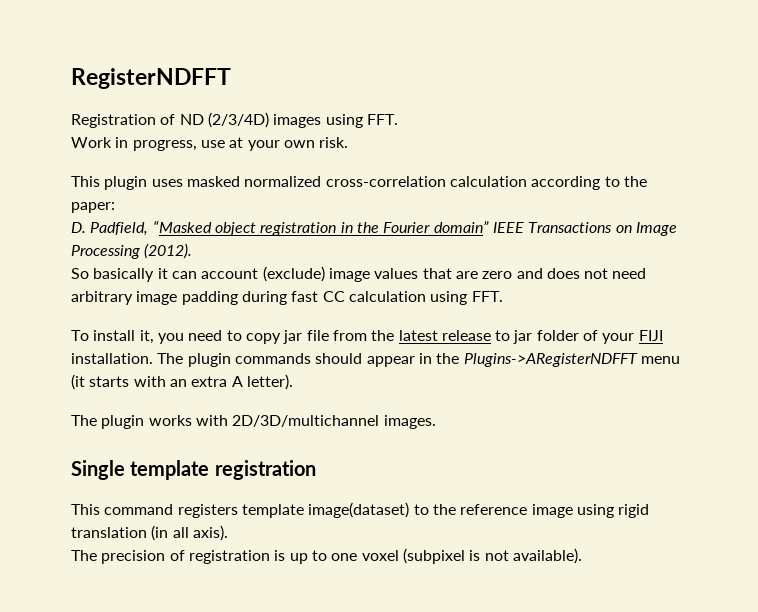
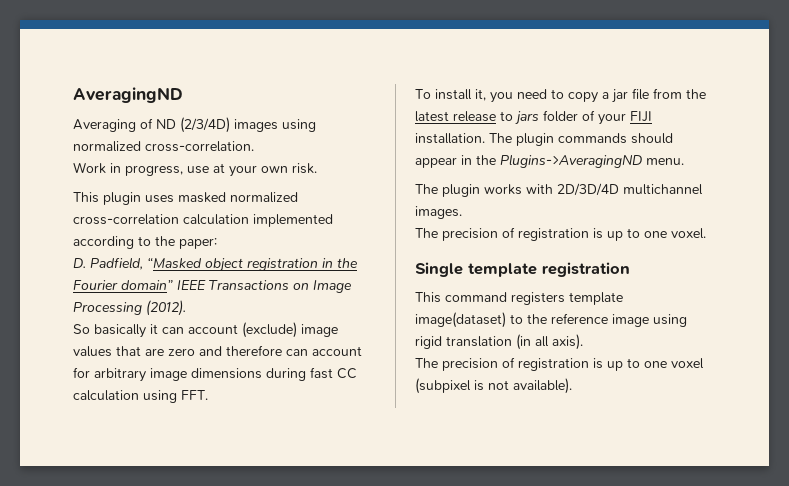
[71,68,231,89] [71,114,156,128] RegisterNDFFT // Registration -> [73,87,183,103] [73,119,136,132] AveragingND // Averaging
[366,114,398,125] FFT. -> [73,141,254,152] normalized cross-correlation.
(527, 181) none -> [253,214,333,227] implemented
[546,268,647,279] does not need -> [226,345,362,356] [73,367,90,378] therefore can account for
[181,291,238,305] padding -> [191,368,262,379] dimensions
(281, 338) none -> [602,92,609,99] a
[513,330,533,344] jar -> [515,111,539,125] jars
[463,353,680,367] [71,374,293,390] Plugins->ARegisterNDFFT menu (it starts with an extra A letter). -> [500,154,684,168] Plugins->AveragingND menu.
[232,415,380,427] 2D/3D/multichannel -> [557,183,703,196] 2D/3D/4D multichannel
(436, 422) none -> [415,227,706,241] // The precision of registration is up to one voxel.

